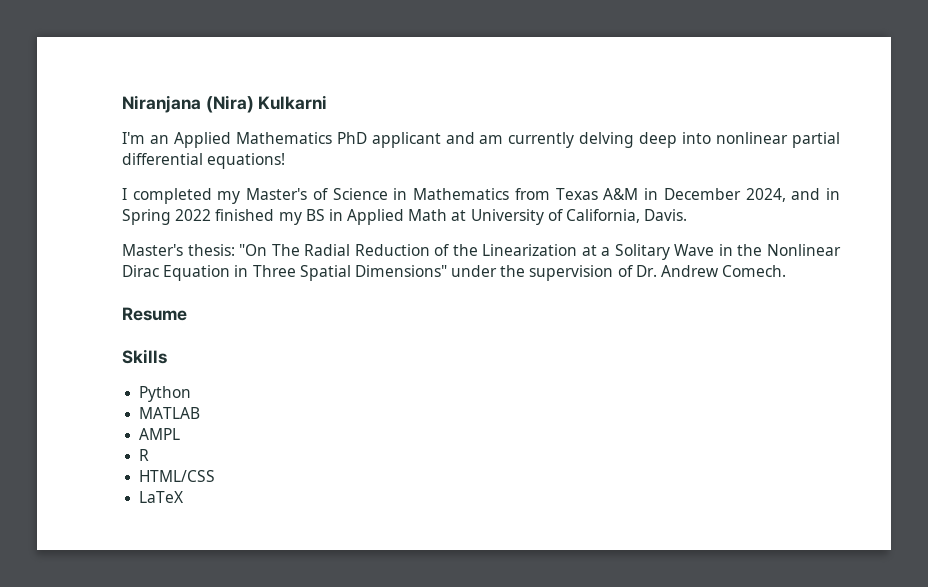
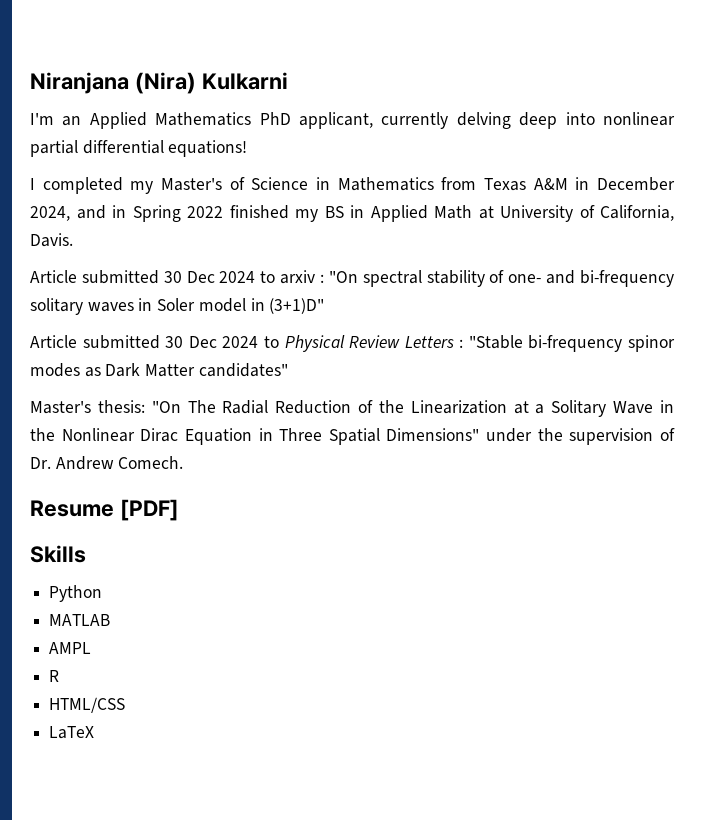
[371,132,504,148] applicant and am -> [299,112,373,129] applicant,
(688, 215) none -> [30,270,674,287] [30,298,325,315] [30,335,675,352] [30,363,288,377] // Article submitted 30 Dec 2024 to arxiv : "On spectral stability of one- and bi-frequency solitary waves in Soler model in (3+1)D" // Article submitted 30 Dec 2024 to Physical Review Letters : "Stable bi-frequency spinor modes as Dark Matter candidates"
(187, 314) none -> [119,499,179,521] [PDF]

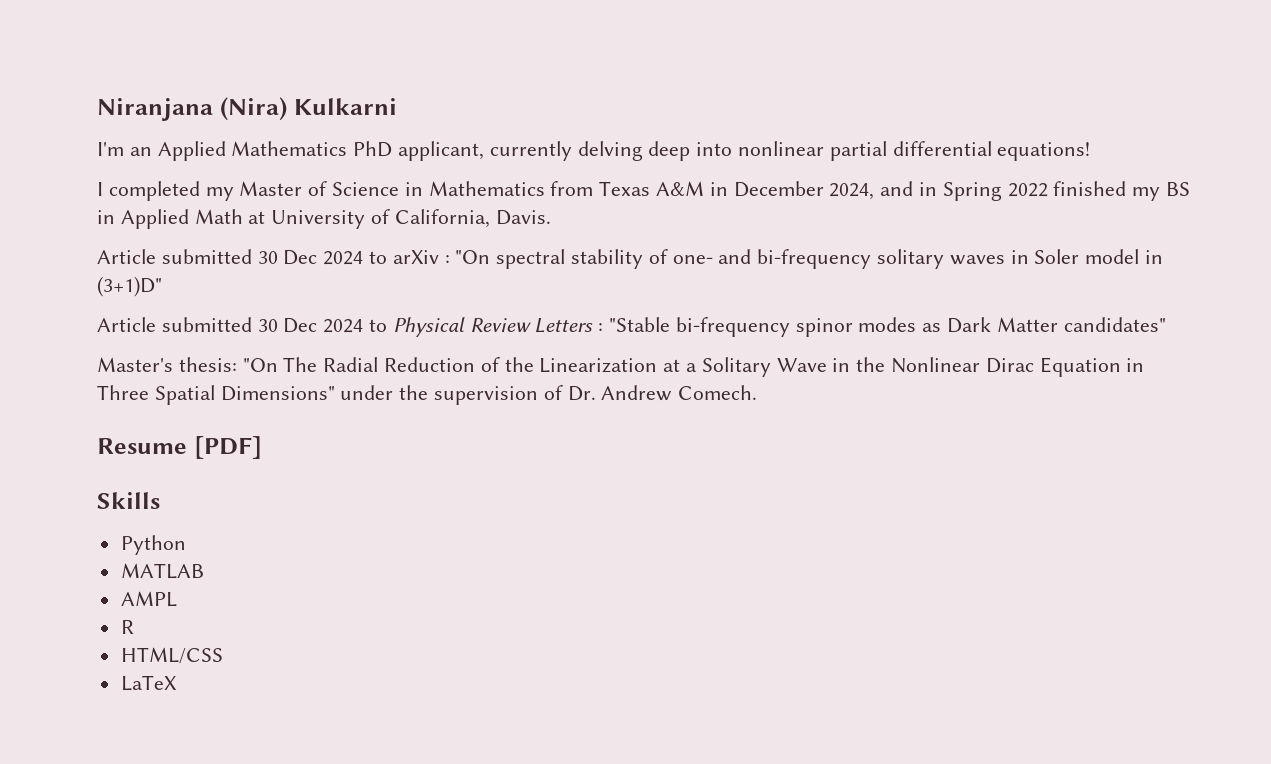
[160,178,222,191] Master's -> [239,181,303,196] Master
[280,270,316,284] arxiv -> [392,250,439,264] arXiv

